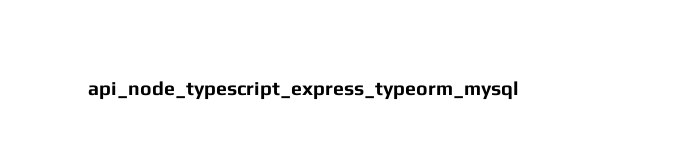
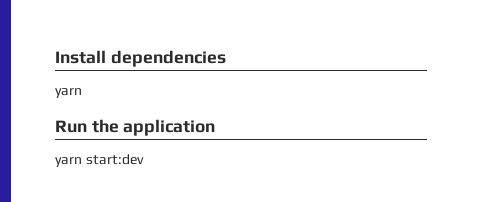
[88,81,519,100] api_node_typescript_express_typeorm_mysql -> [55,50,226,67] [55,88,82,98] [55,119,216,136] [55,154,144,167] Install dependencies // yarn // Run the application // yarn start:dev

